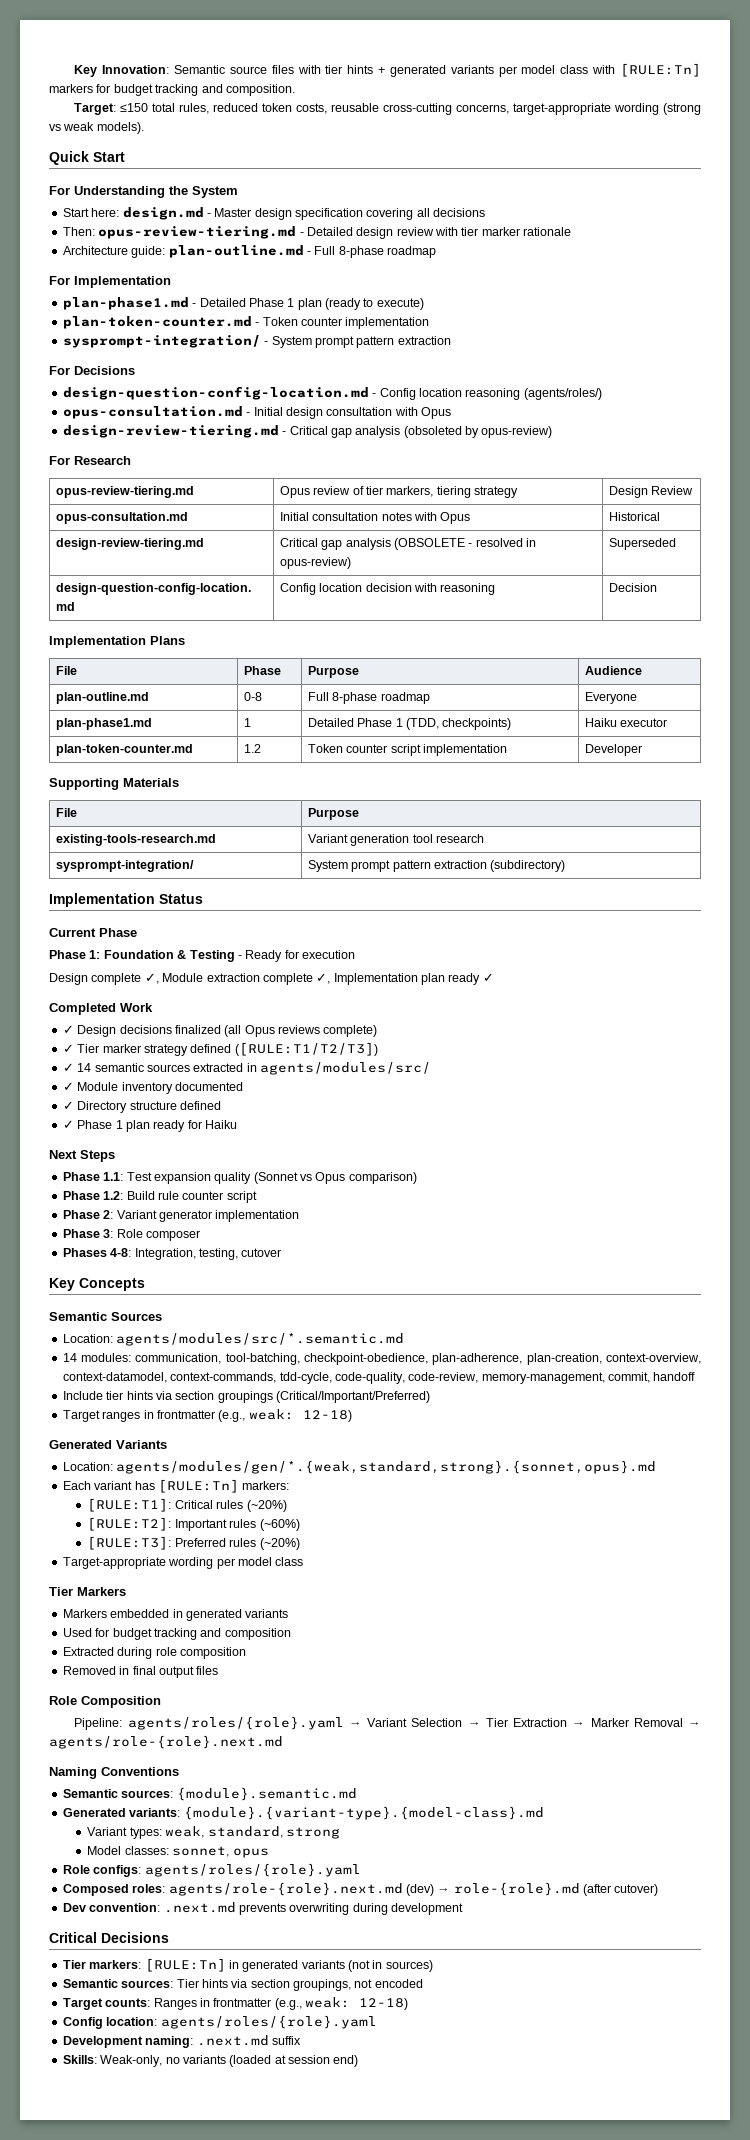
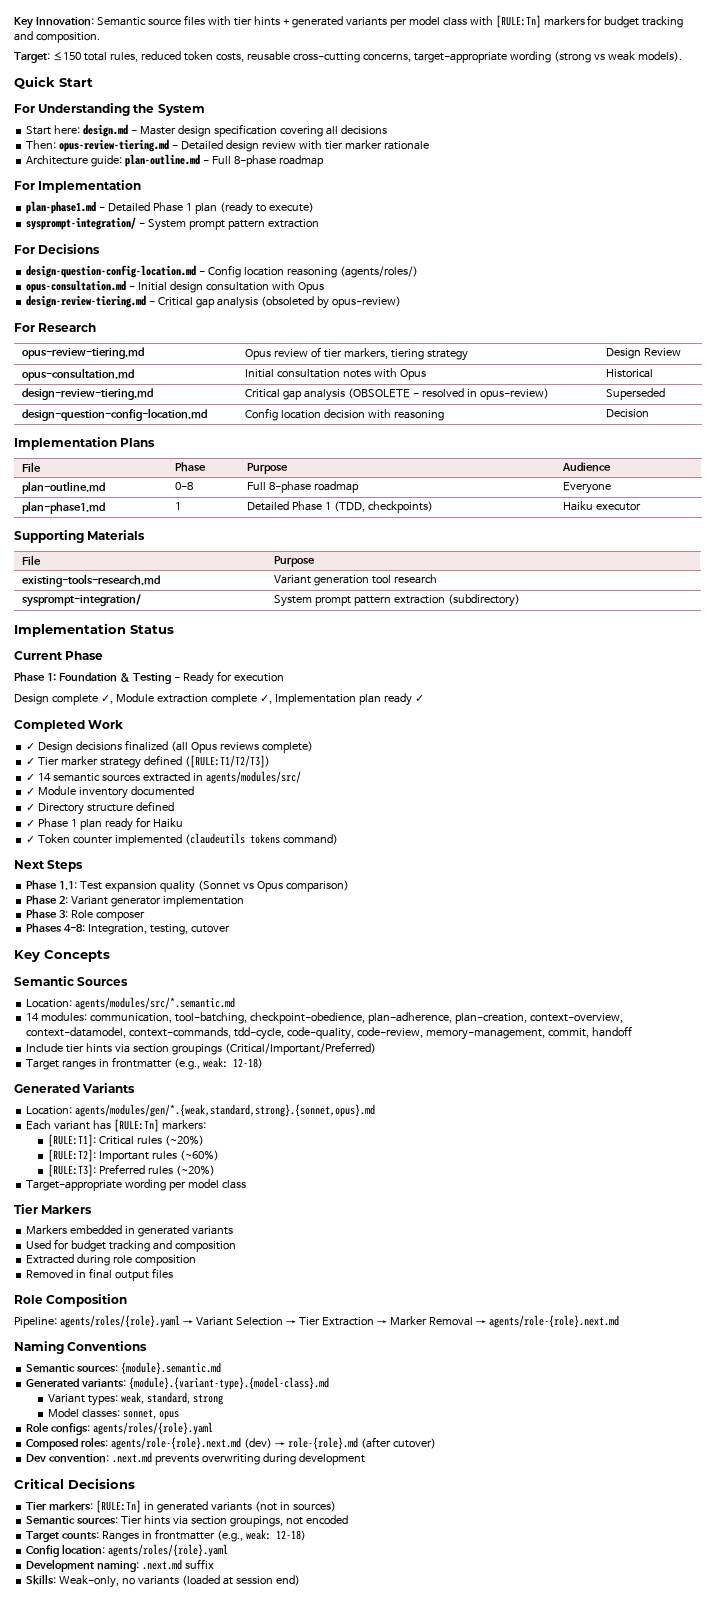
[62,316,430,329] // plan-token-counter.md - Token counter implementation -> (314, 207) none
[55,744,193,756] [243,744,261,753] [307,744,507,756] [584,744,642,756] // plan-token-counter.md | 1.2 | Token counter script implementation | Developer -> (641, 507) none
(237, 1124) none -> [26,833,338,846] // ✓ Token counter implemented (claudeutils tokens command)
[62,1191,257,1203] // Phase 1.2: Build rule counter script -> (349, 886) none

